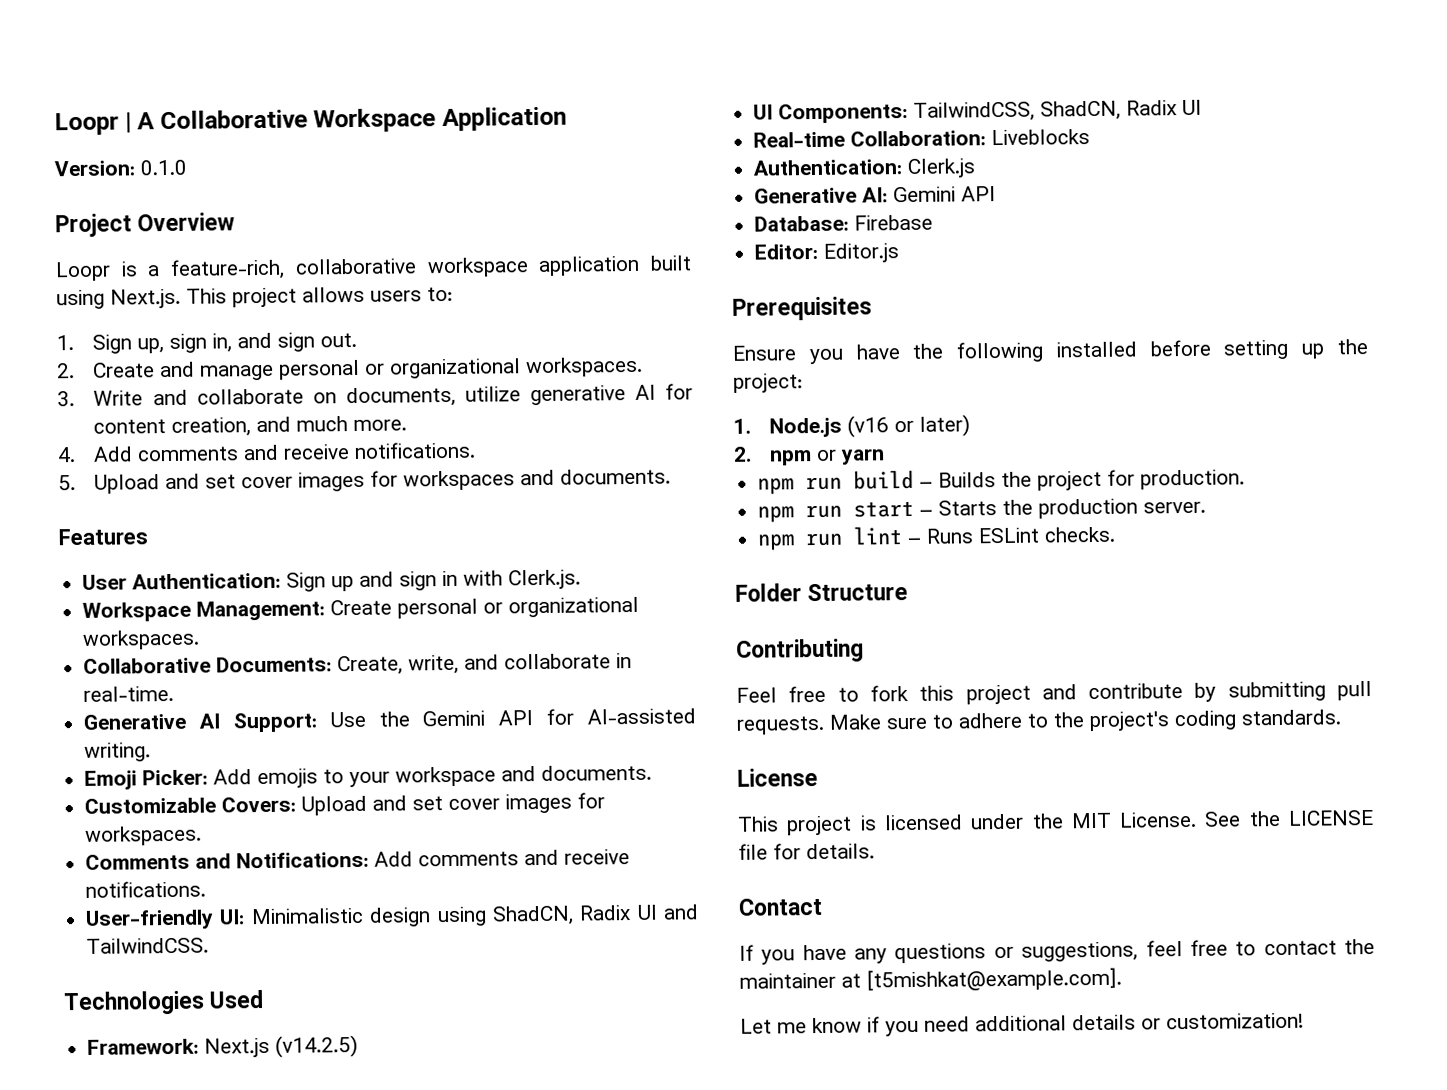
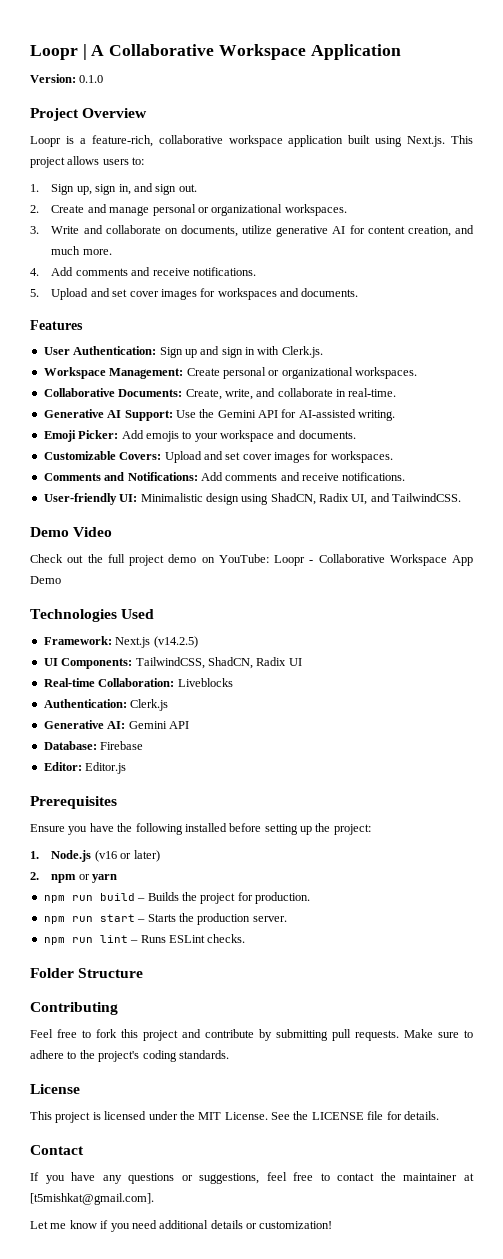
[636,904,658,920] UI -> [351,494,368,505] UI,
(210, 945) none -> [30,527,113,537] [30,554,473,566] [30,576,61,584] // Demo Video // Check out the full project demo on YouTube: Loopr - Collaborative Workspace App Demo
[866,967,1122,992] [t5mishkat@example.com]. -> [30,1193,154,1205] [t5mishkat@gmail.com].

